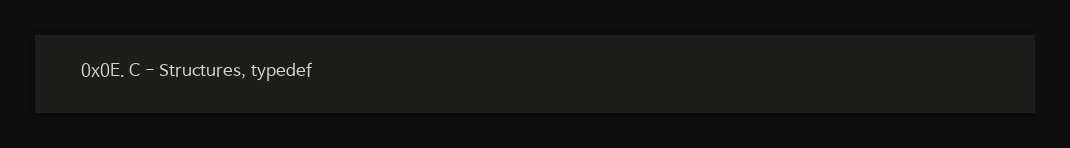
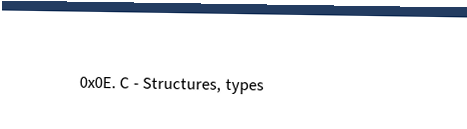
[250,62,312,81] typedef -> [224,78,264,95] types

